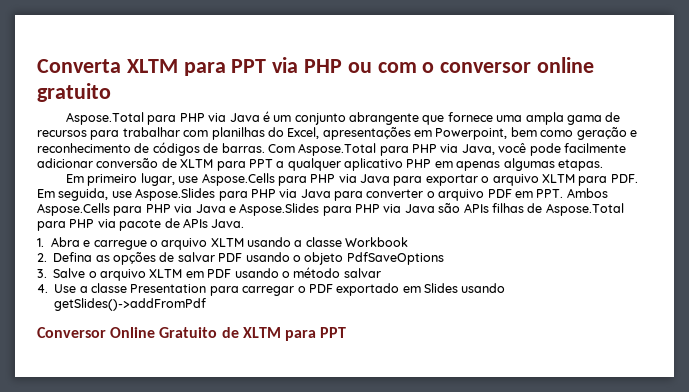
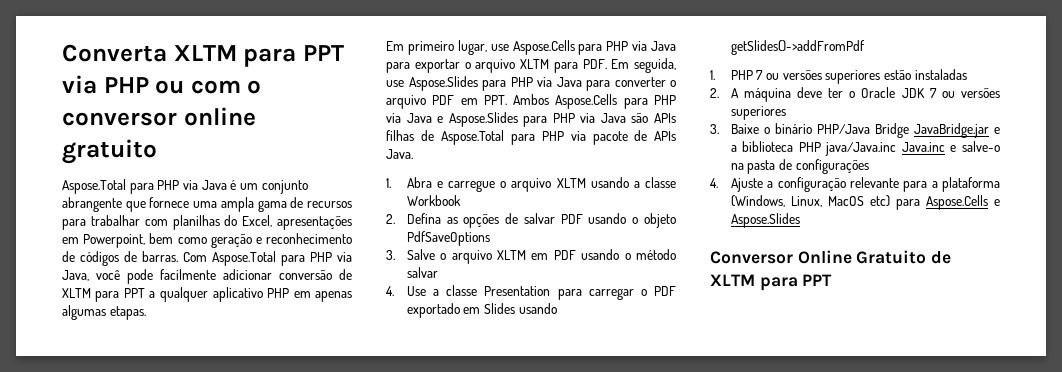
(207, 304) none -> [710,69,967,84] [710,87,1001,102] [730,106,786,120] [710,123,1000,138] [730,141,1000,156] [730,159,869,174] [710,177,1000,192] [730,195,1000,210] [730,213,800,228] // 1. PHP 7 ou versões superiores estão instaladas // 2. A máquina deve ter o Oracle JDK 7 ou versões superiores // 3. Baixe o binário PHP/Java Bridge JavaBridge.jar e a biblioteca PHP java/Java.inc Java.inc e salve-o na pasta de configurações // 4. Ajuste a configuração relevante para a plataforma (Windows, Linux, MacOS etc) para Aspose.Cells e Aspose.Slides

